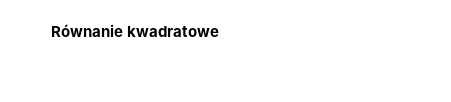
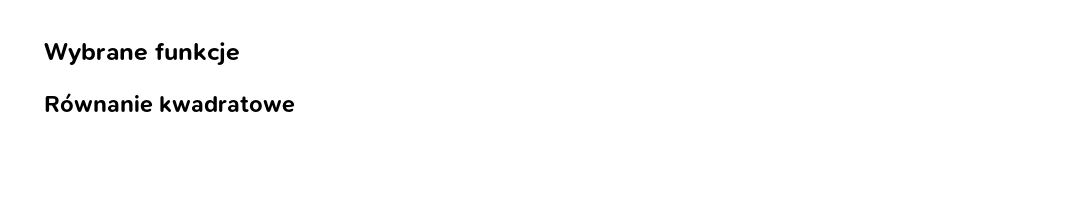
(51, 30) none -> [44,42,240,66] Wybrane funkcje //

